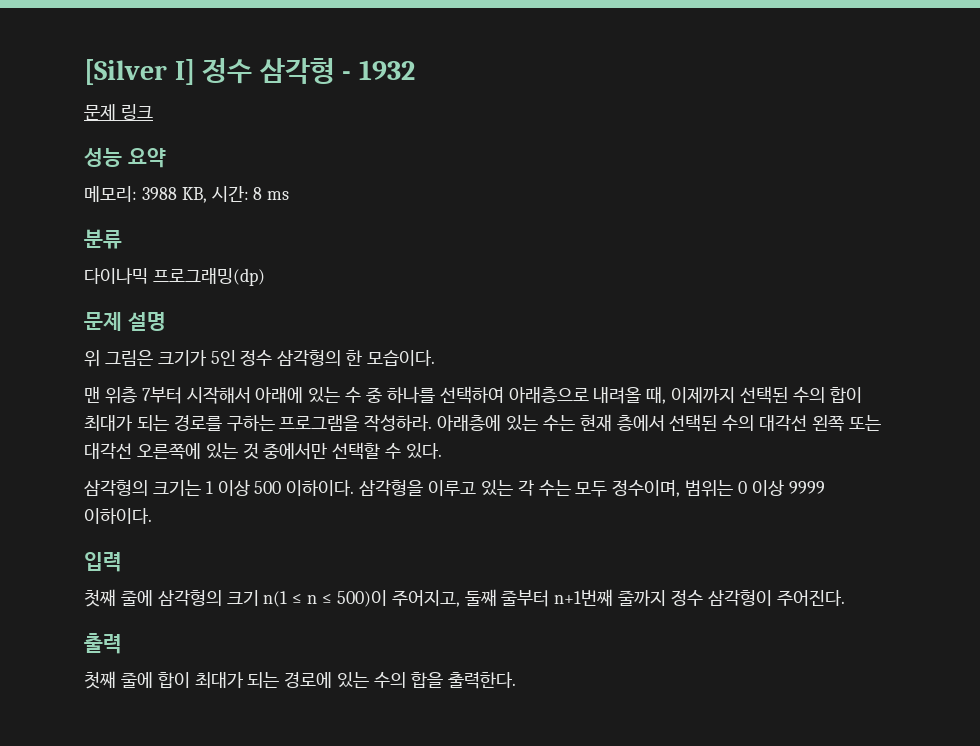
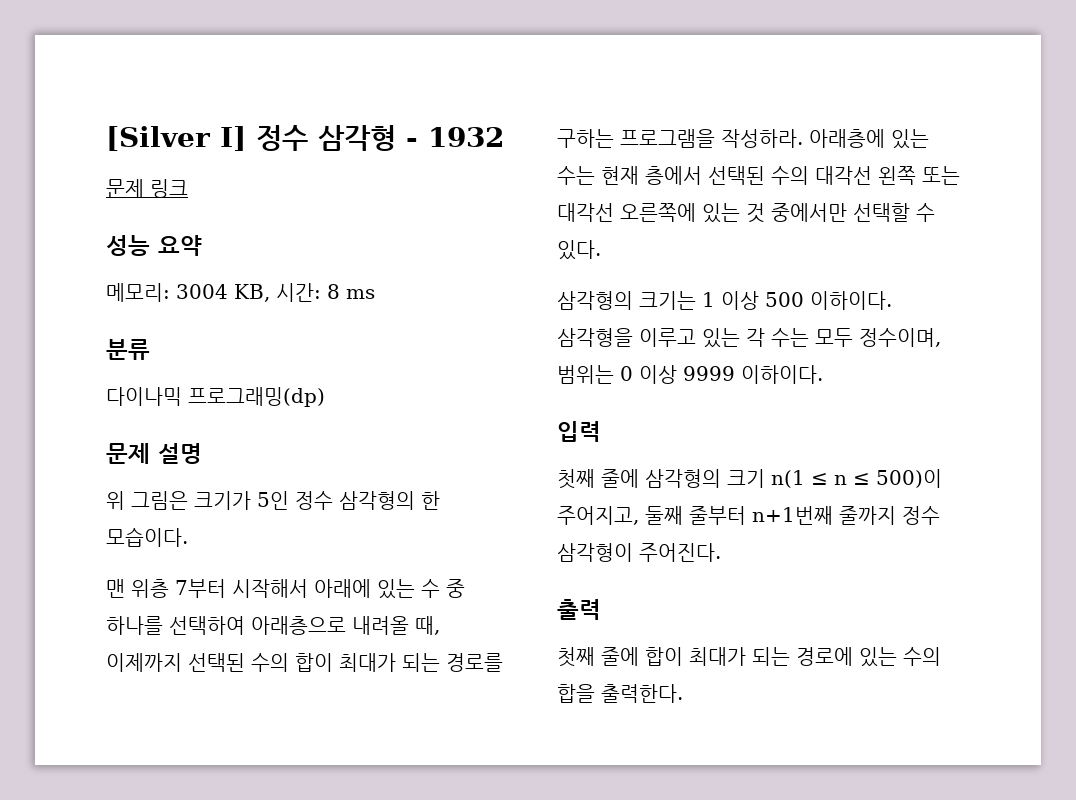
[141,187,177,200] 3988 -> [176,284,228,299] 3004

